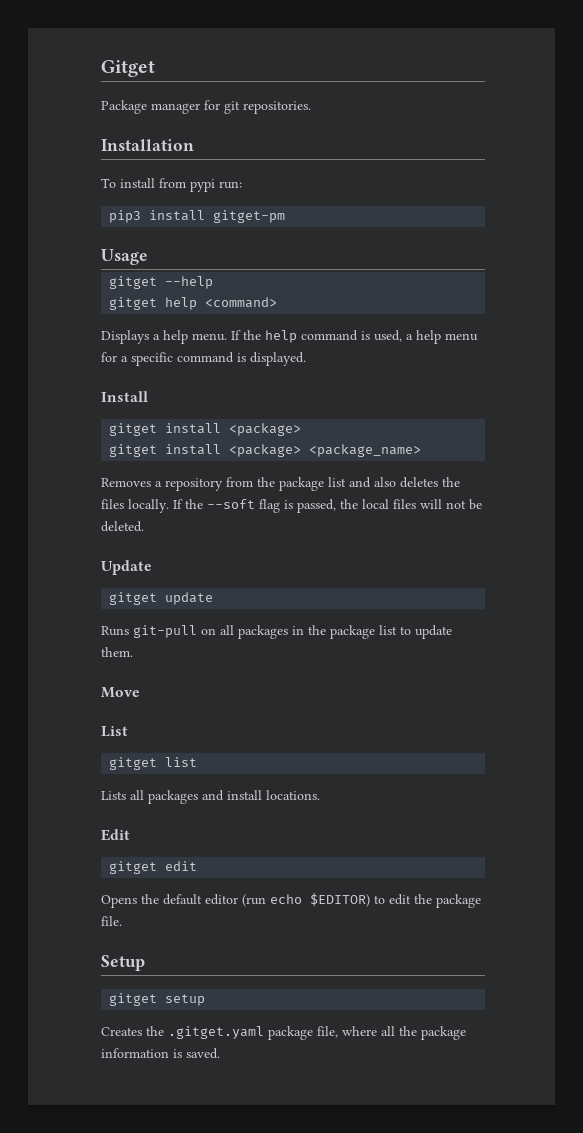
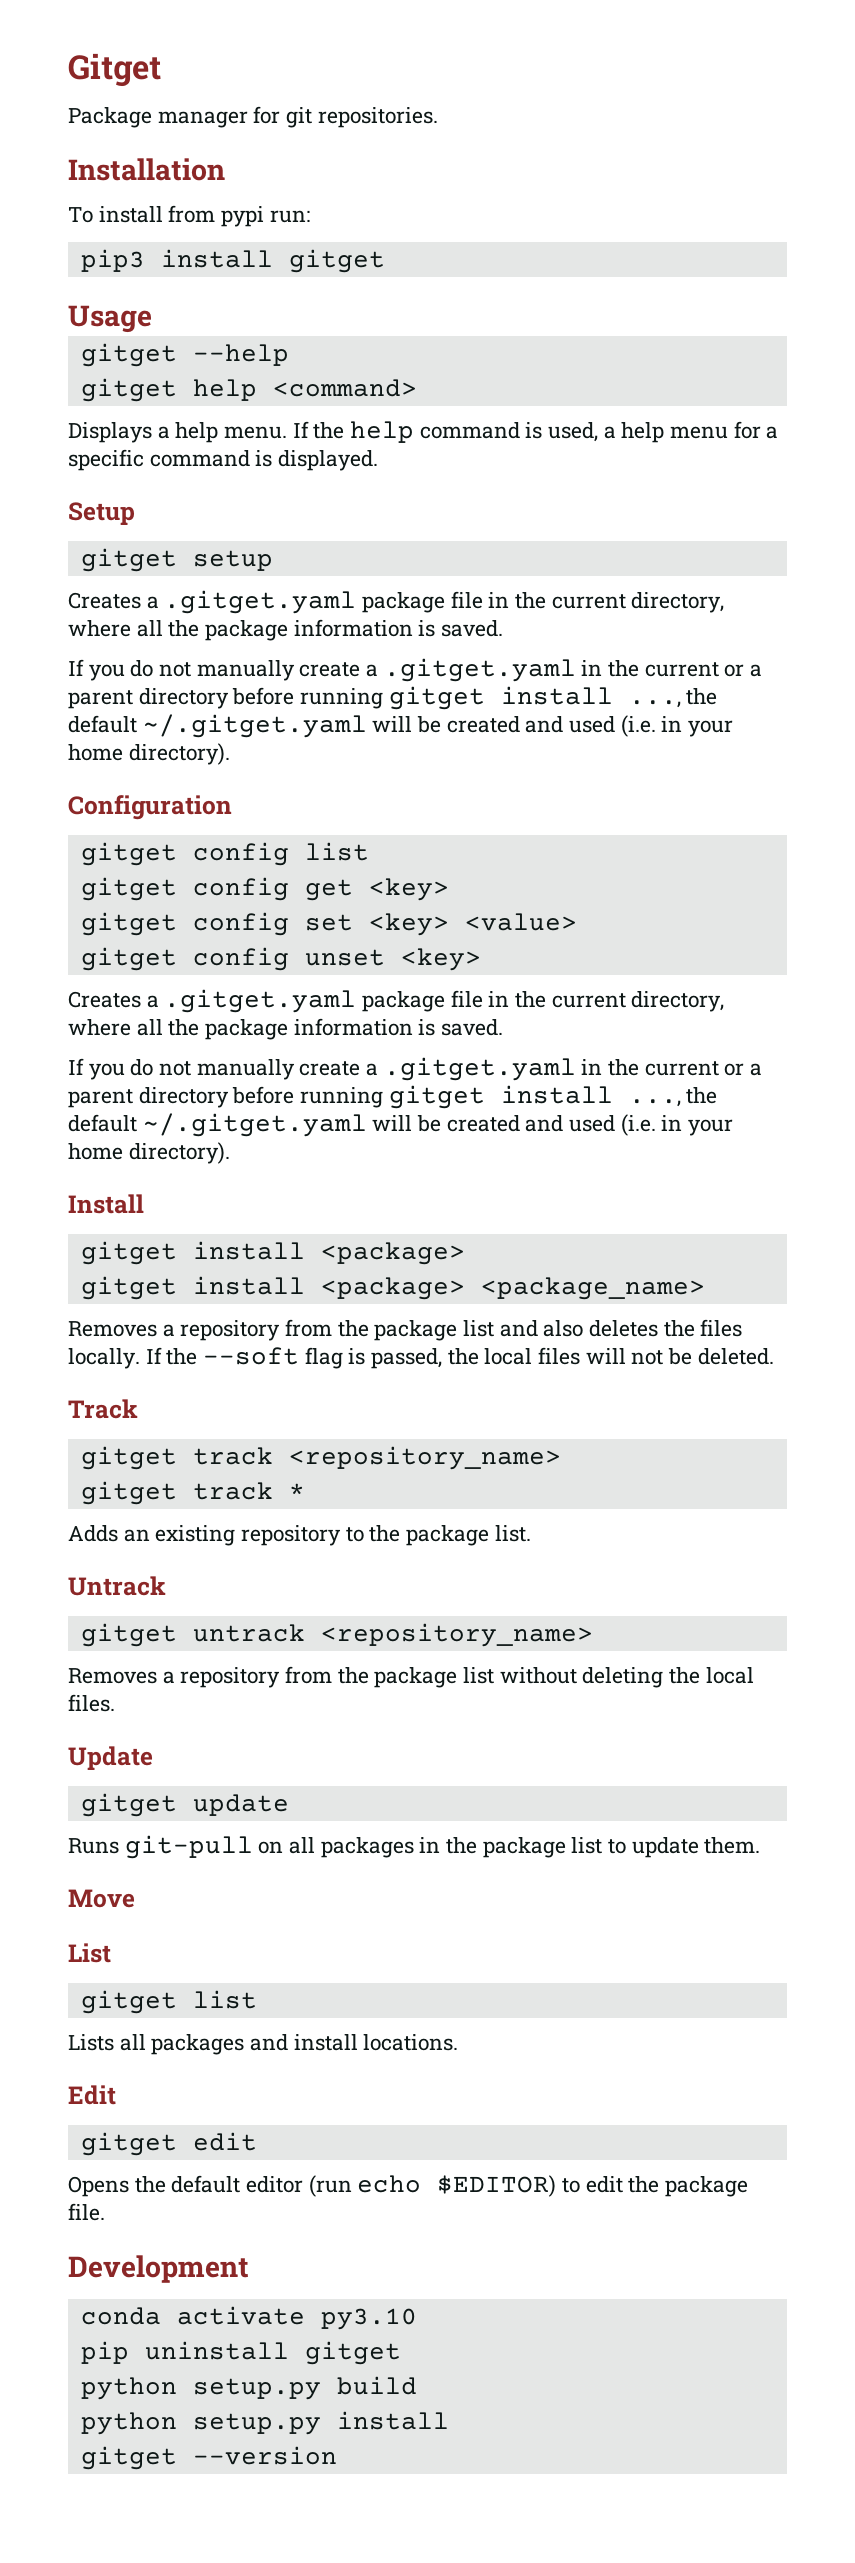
[213,210,286,223] gitget-pm -> [288,249,385,273] gitget
(306, 359) none -> [68,502,135,525] [80,548,273,572] [68,590,725,614] [68,619,504,641] [68,658,763,682] [68,686,718,710] [68,714,734,738] [68,743,230,765] [68,795,232,820] [80,842,369,866] [80,877,449,901] [80,912,577,936] [80,947,481,971] [68,989,725,1013] [68,1018,504,1040] [68,1057,763,1081] [68,1085,718,1109] [68,1113,734,1137] [68,1142,230,1164] // Setup // gitget setup // Creates a .gitget.yaml package file in the current directory, where all the package information is saved. // If you do not manually create a .gitget.yaml in the current or a parent directory before running gitget install ..., the default ~/.gitget.yaml will be created and used (i.e. in your home directory). // Configuration // gitget config list // gitget config get <key> // gitget config set <key> <value> // gitget config unset <key> // Creates a .gitget.yaml package file in the current directory, where all the package information is saved. // If you do not manually create a .gitget.yaml in the current or a parent directory before running gitget install ..., the default ~/.gitget.yaml will be created and used (i.e. in your home directory).
(144, 526) none -> [68,1399,138,1419] [80,1446,561,1470] [80,1481,305,1505] [68,1525,531,1546] [68,1576,166,1596] [80,1623,593,1647] [68,1666,754,1688] [68,1694,115,1712] // Track // gitget track <repository_name> // gitget track * // Adds an existing repository to the package list. // Untrack // gitget untrack <repository_name> // Removes a repository from the package list without deleting the local files.
[101,955,145,971] [109,993,206,1006] [101,1026,466,1040] [101,1048,220,1059] Setup // gitget setup // Creates the .gitget.yaml package file, where all the package information is saved. -> [68,2255,249,2283] [80,2306,417,2330] [80,2341,401,2365] [80,2376,417,2400] [80,2411,449,2435] [80,2446,337,2470] Development // conda activate py3.10 // pip uninstall gitget // python setup.py build // python setup.py install // gitget --version

